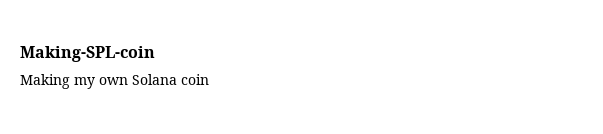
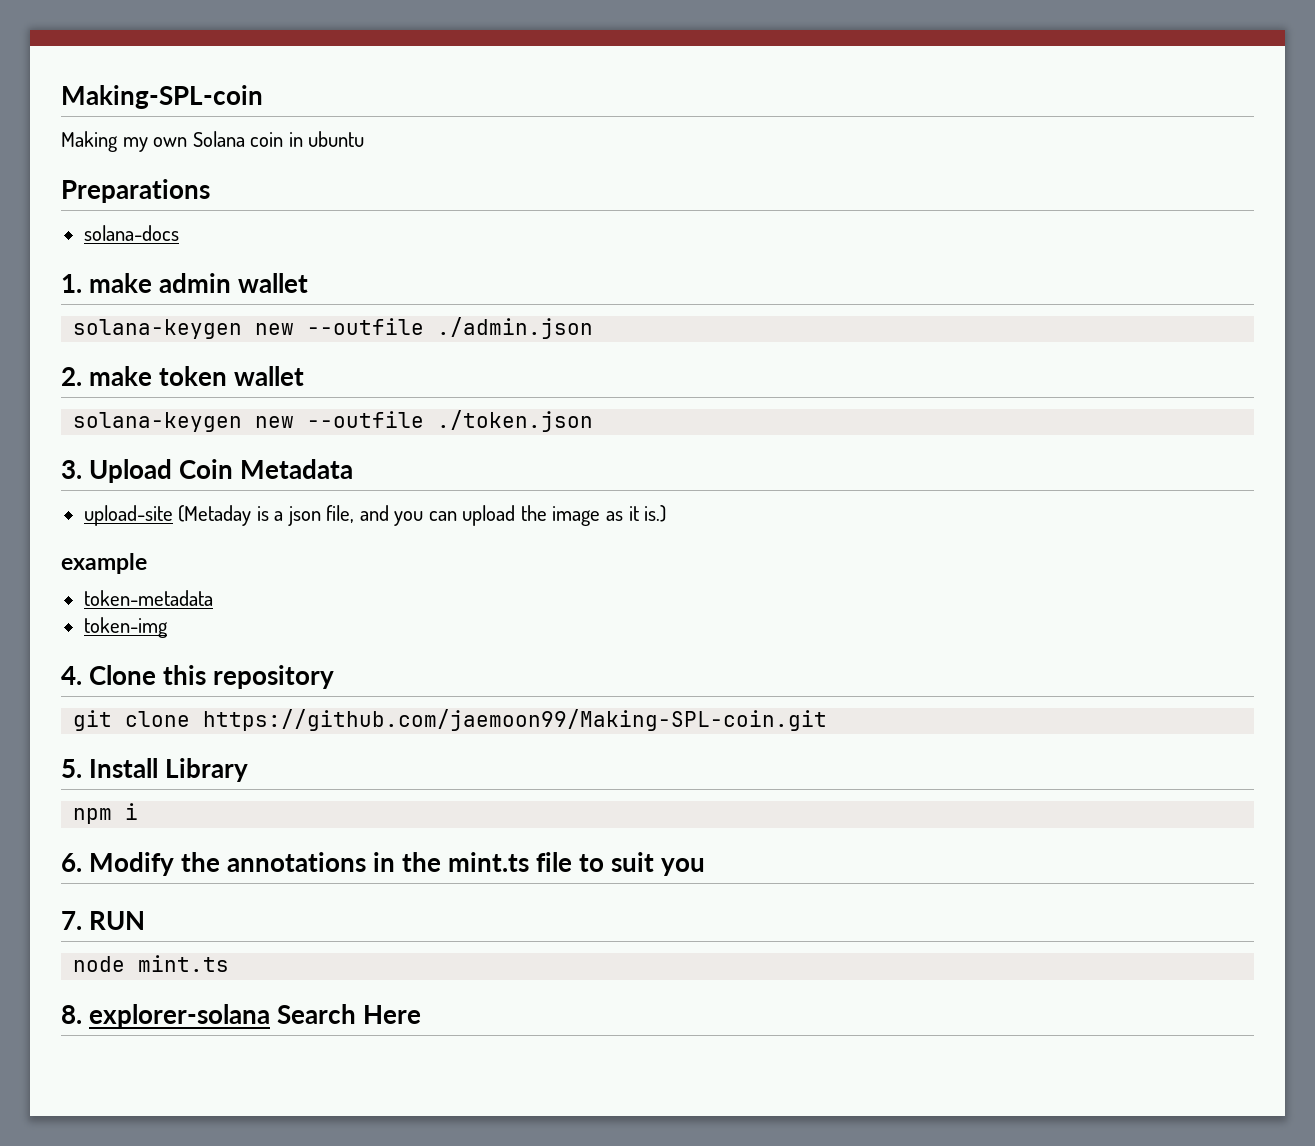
(209, 79) none -> [288,131,365,147] [61,179,210,203] [83,225,179,241] [61,273,309,293] [73,317,594,339] [61,366,305,386] [73,410,594,432] [61,459,354,483] [83,505,667,526] [61,553,147,574] [83,590,213,606] [83,617,168,638] [61,665,335,689] [73,709,828,731] [61,758,249,782] [73,803,139,824] [61,852,706,876] [61,911,146,930] [73,955,230,972] [61,1004,422,1028] in ubuntu // Preparations // solana-docs // 1. make admin wallet // solana-keygen new --outfile ./admin.json // 2. make token wallet // solana-keygen new --outfile ./token.json // 3. Upload Coin Metadata // upload-site (Metaday is a json file, and you can upload the image as it is.) // example // token-metadata // token-img // 4. Clone this repository // git clone https://github.com/jaemoon99/Making-SPL-coin.git // 5. Install Library // npm i // 6. Modify the annotations in the mint.ts file to suit you // 7. RUN // node mint.ts // 8. explorer-solana Search Here

